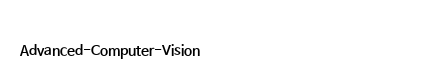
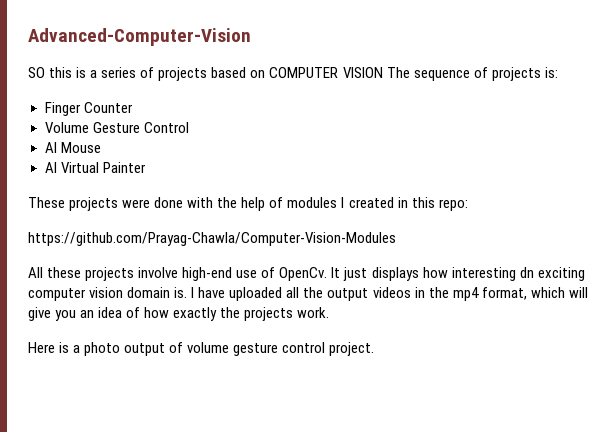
(200, 51) none -> [28,67,558,81] [44,102,133,116] [44,122,189,133] [44,142,101,153] [44,162,146,173] [28,197,468,211] [28,232,396,246] [28,267,585,281] [28,287,588,301] [28,307,330,321] [28,342,375,356] // SO this is a series of projects based on COMPUTER VISION The sequence of projects is: // Finger Counter // Volume Gesture Control // AI Mouse // AI Virtual Painter // These projects were done with the help of modules I created in this repo: // https://github.com/Prayag-Chawla/Computer-Vision-Modules // All these projects involve high-end use of OpenCv. It just displays how interesting dn exciting computer vision domain is. I have uploaded all the output videos in the mp4 format, which will give you an idea of how exactly the projects work. // Here is a photo output of volume gesture control project.

